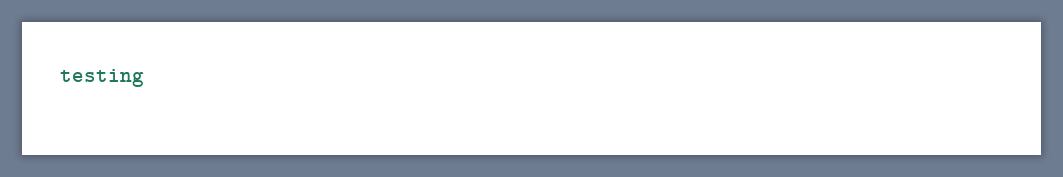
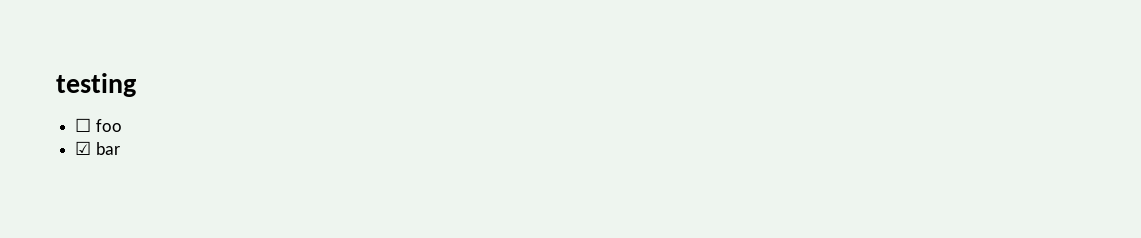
(144, 78) none -> [75,118,122,132] [75,141,120,155] // ☐ foo // ☑ bar

